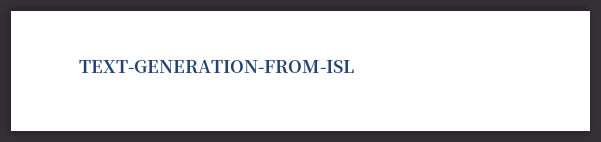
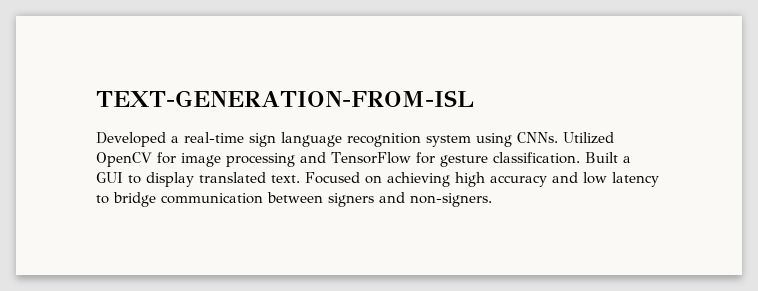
(354, 66) none -> [96,132,614,147] [96,152,631,167] [96,172,659,187] [96,192,492,207] // Developed a real-time sign language recognition system using CNNs. Utilized OpenCV for image processing and TensorFlow for gesture classification. Built a GUI to display translated text. Focused on achieving high accuracy and low latency to bridge communication between signers and non-signers.

